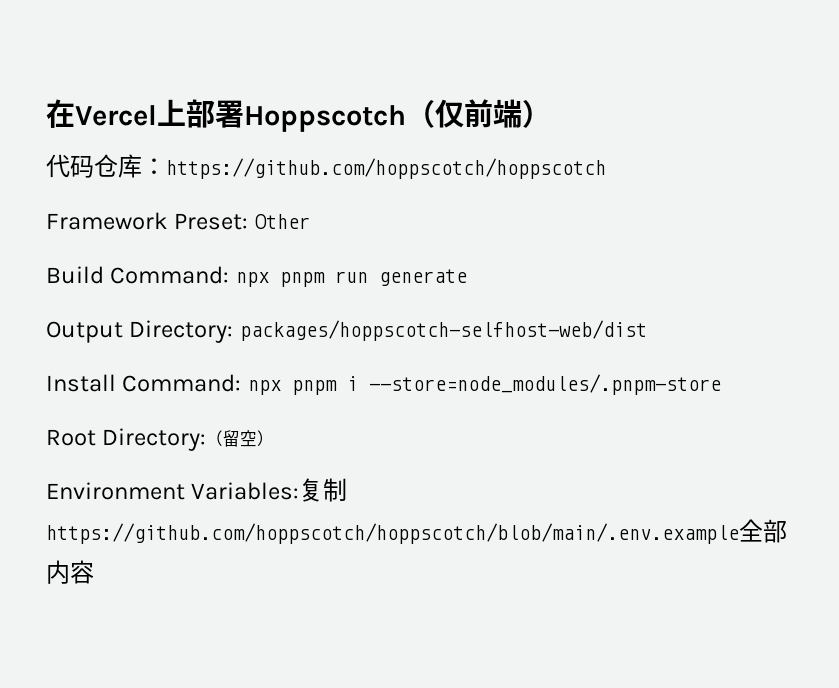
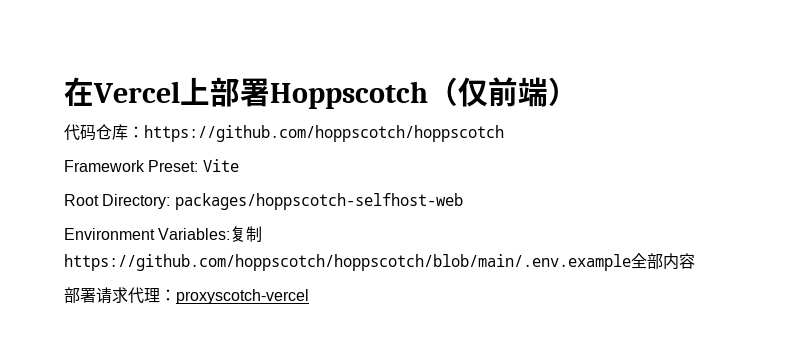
[254,214,310,229] [46,266,467,287] [46,320,647,343] [46,374,721,395] Other // Build Command: npx pnpm run generate // Output Directory: packages/hoppscotch-selfhost-web/dist // Install Command: npx pnpm i --store=node_modules/.pnpm-store -> [202,159,239,172] Vite
[206,430,275,447] （留空） -> [174,193,463,210] packages/hoppscotch-selfhost-web
(94, 572) none -> [64,287,309,304] // 部署请求代理：proxyscotch-vercel

